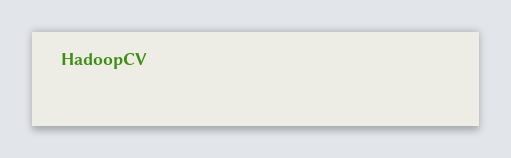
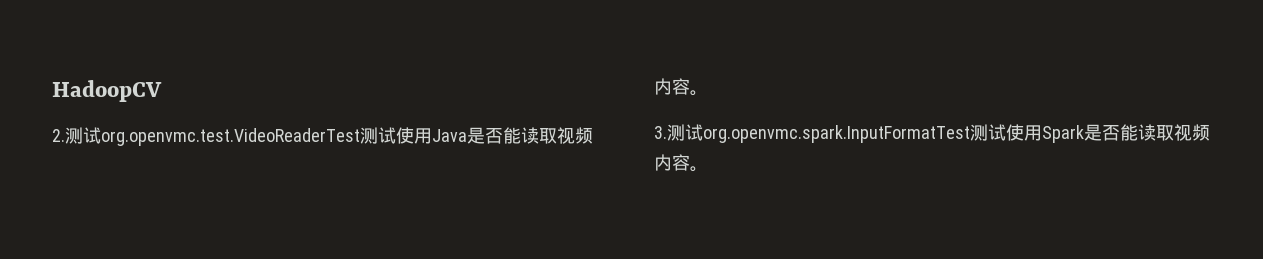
(147, 61) none -> [52,127,593,146] [654,78,708,96] [654,124,1210,143] [654,154,708,172] // 2.测试org.openvmc.test.VideoReaderTest测试使用Java是否能读取视频内容。 // 3.测试org.openvmc.spark.InputFormatTest测试使用Spark是否能读取视频内容。

